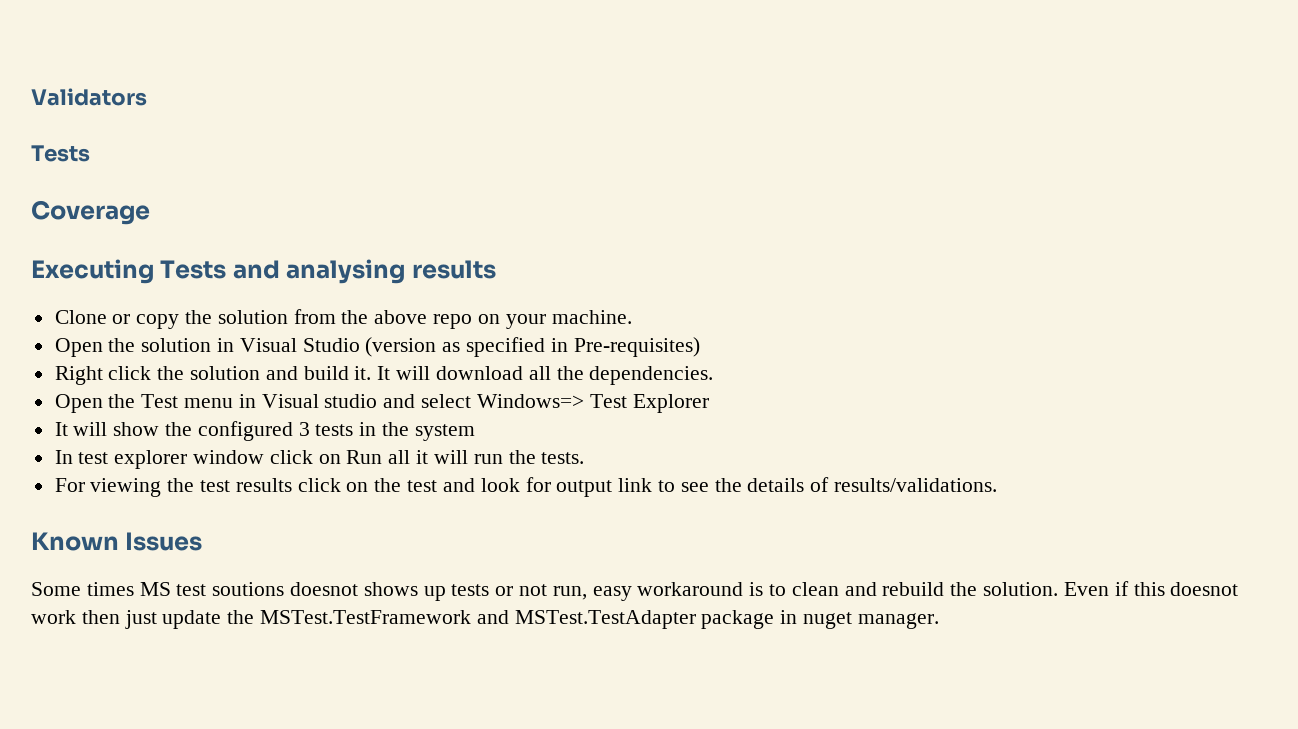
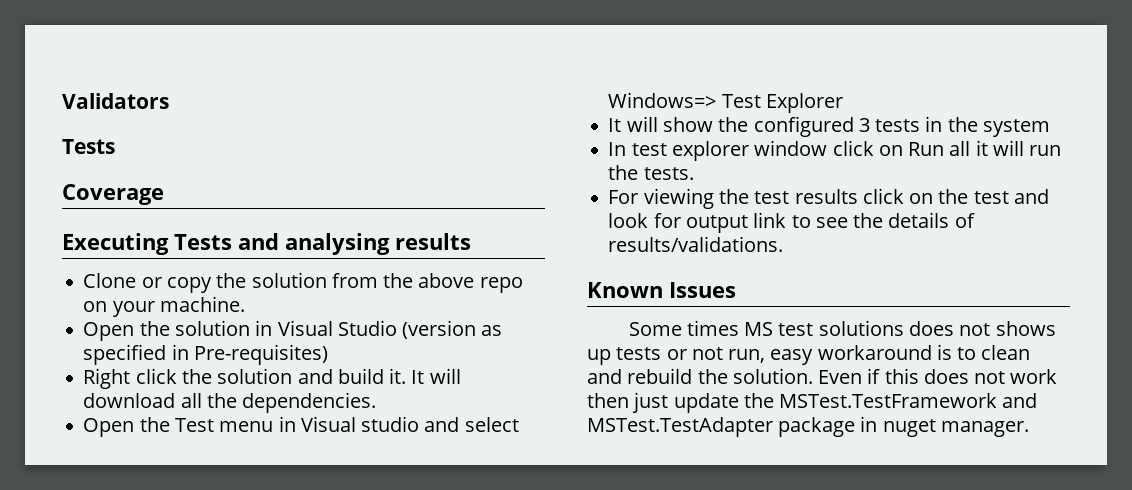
[212,582,359,596] soutions doesnot -> [818,320,991,336] solutions does not
[1170,582,1239,596] doesnot -> [923,369,1006,384] does not

